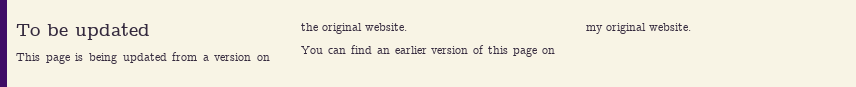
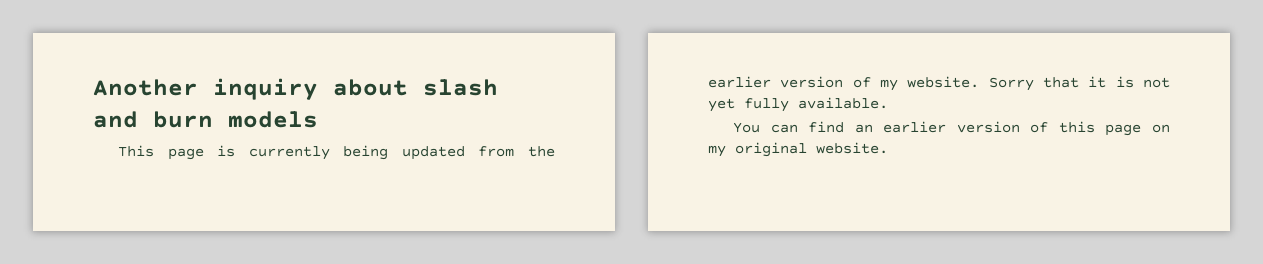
[16,23,150,40] To be updated -> [93,78,498,100] [93,111,318,128] Another inquiry about slash and burn models
(84, 57) none -> [248,146,330,160] currently
[202,53,270,61] [301,23,407,34] a version on the original website. -> [528,146,555,157] [708,76,1170,91] [708,97,888,112] the earlier version of my website. Sorry that it is not yet fully available.

